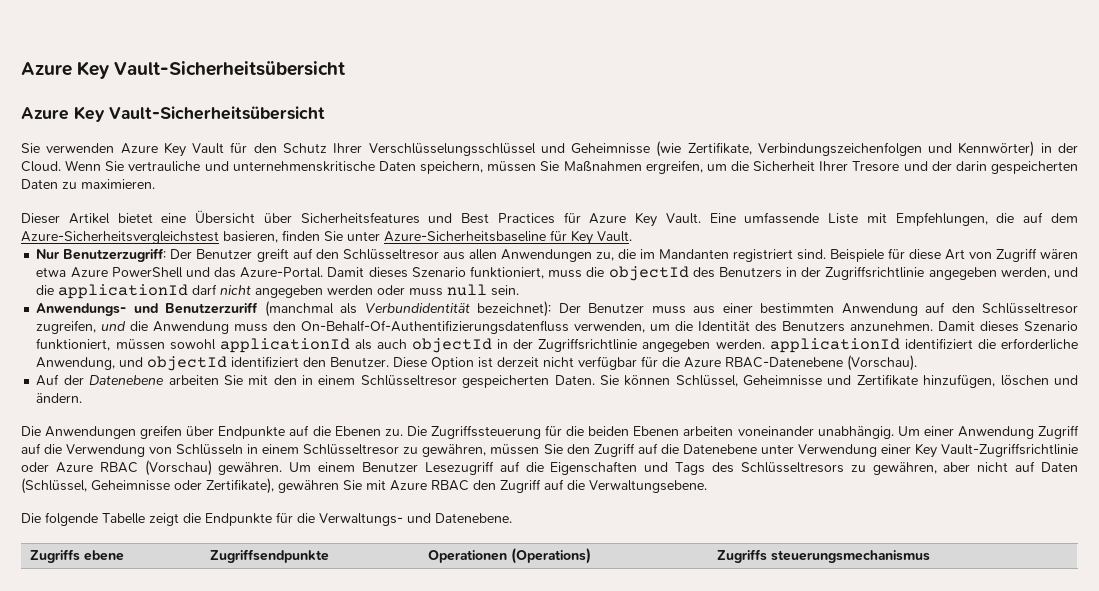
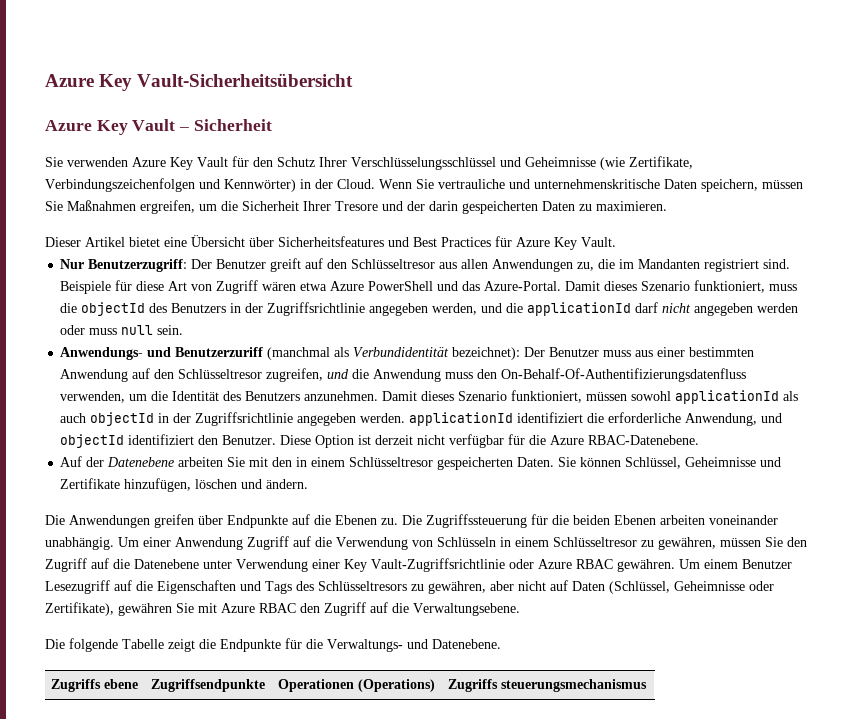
[109,106,325,120] Vault-Sicherheitsübersicht -> [132,119,272,131] Vault – Sicherheit
[709,212,1079,226] [21,230,632,245] Eine umfassende Liste mit Empfehlungen, die auf dem Azure-Sicherheitsvergleichstest basieren, finden Sie unter Azure-Sicherheitsbaseline für Key Vault. -> (616, 242) none
[725,355,918,371] RBAC-Datenebene (Vorschau). -> [588,435,700,445] RBAC-Datenebene.
[144,460,212,476] (Vorschau) -> (613, 564) none

